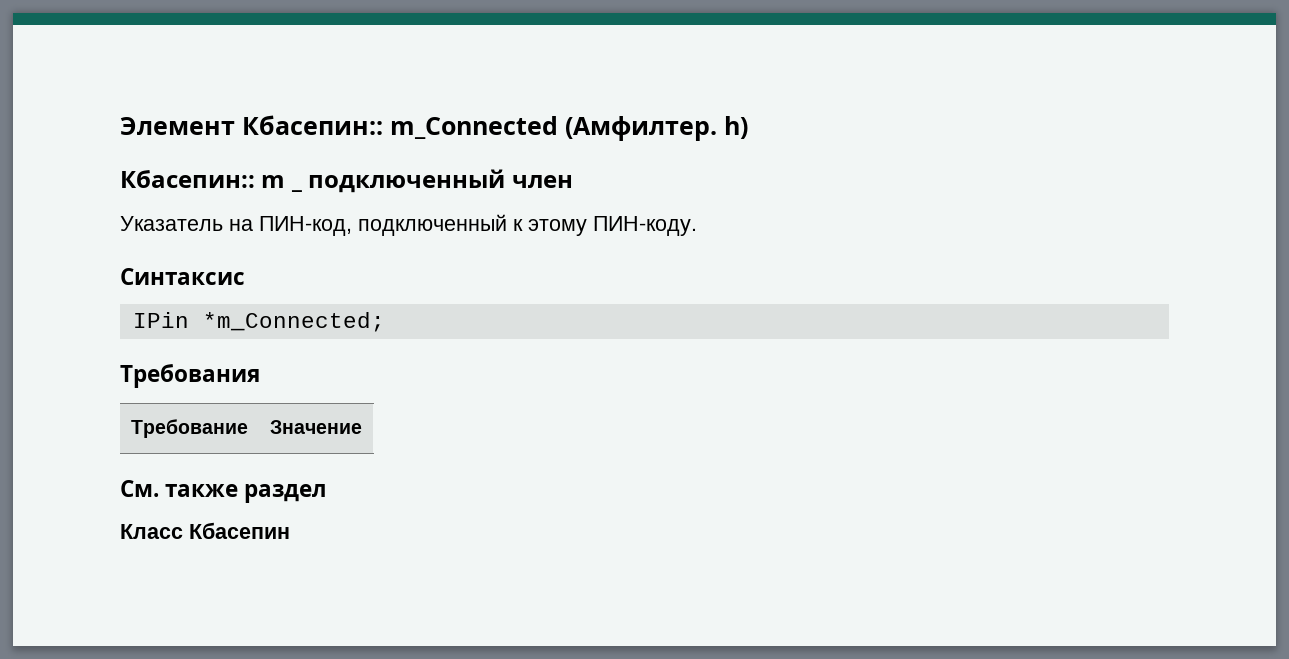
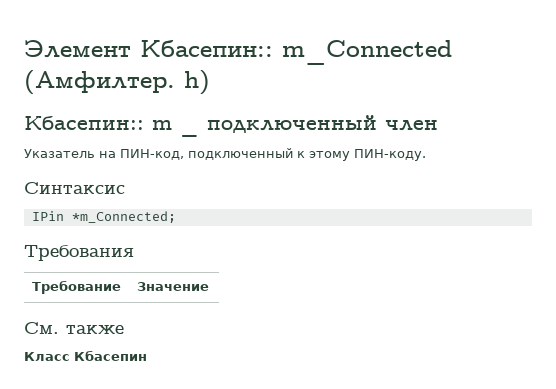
[244,484,328,503] раздел -> (124, 329) none

